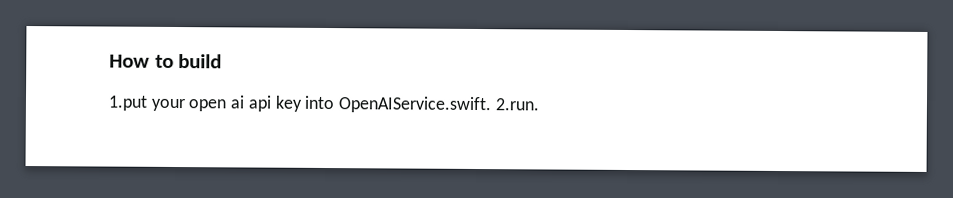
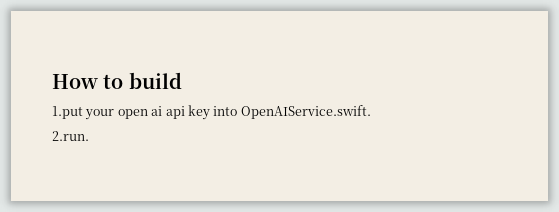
(493, 105) none -> (371, 112) //

